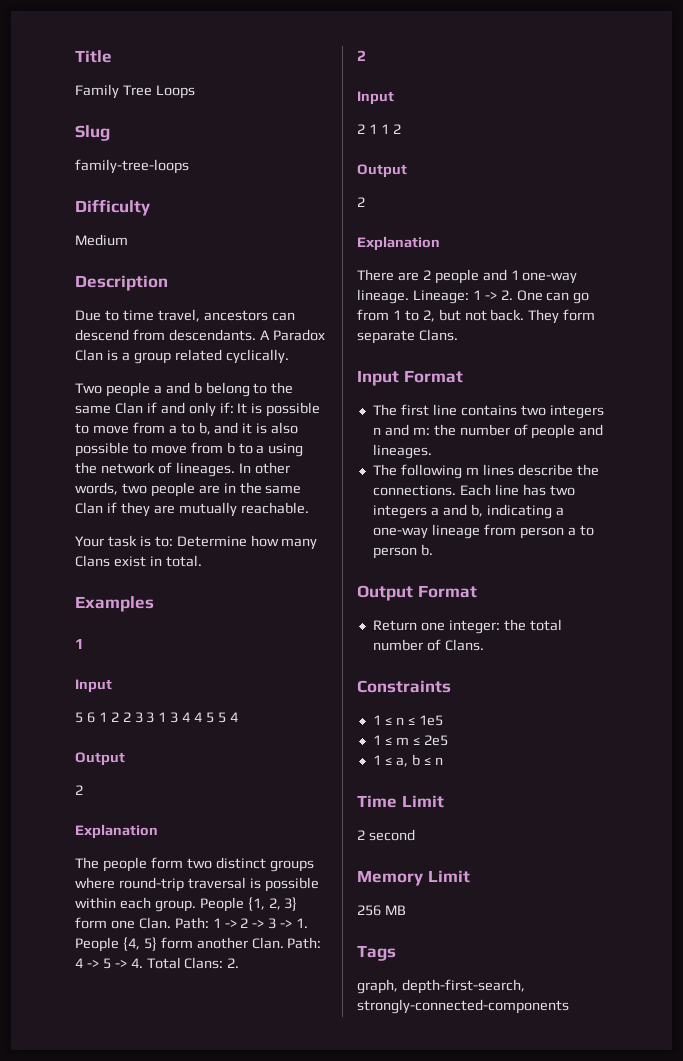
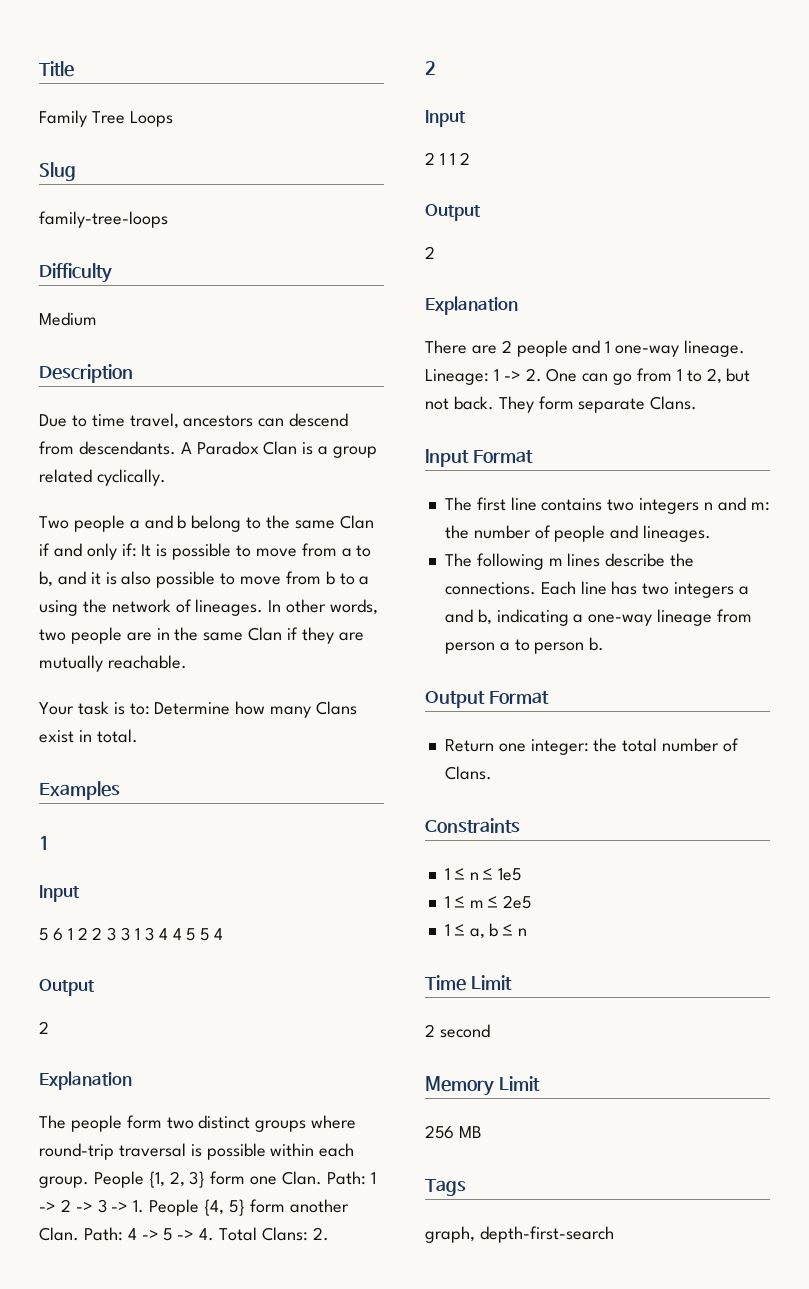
[401,979,525,994] [357,999,569,1014] depth-first-search, strongly-connected-components -> [479,1226,614,1243] depth-first-search

